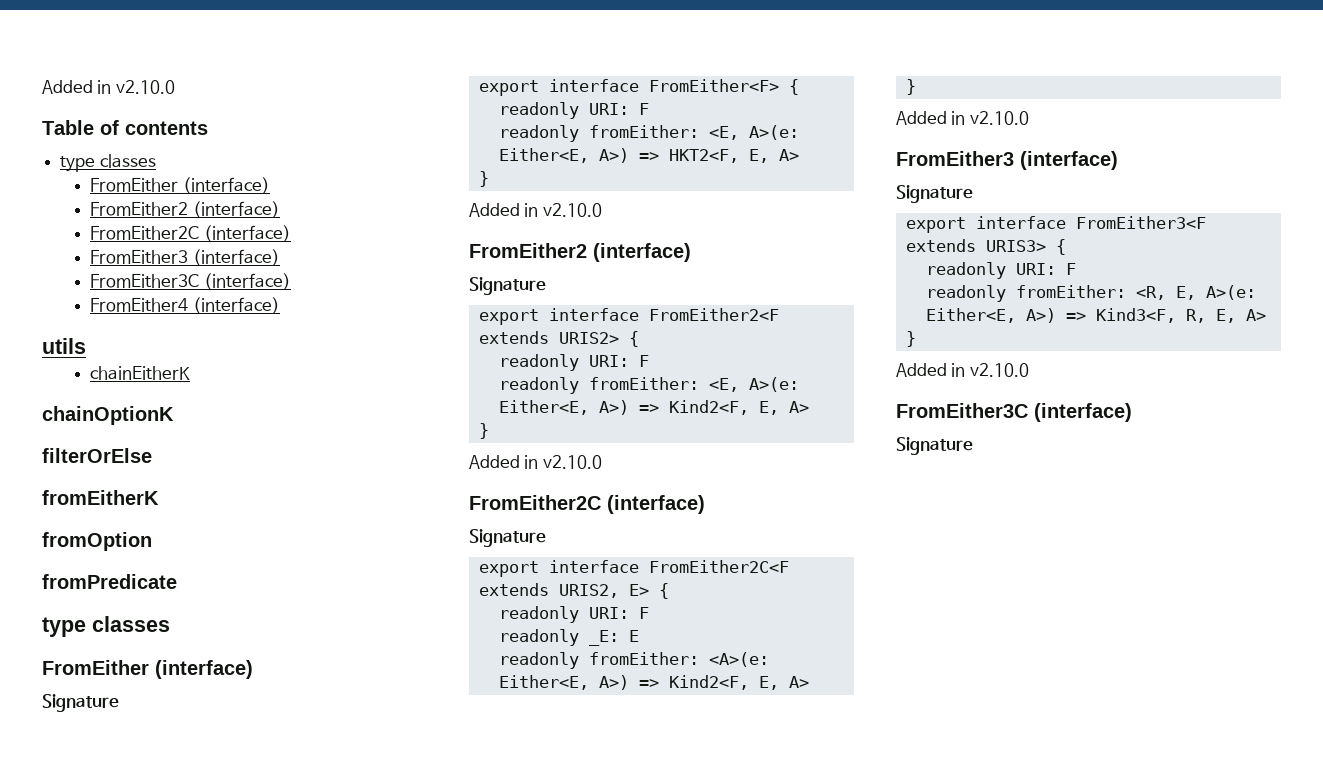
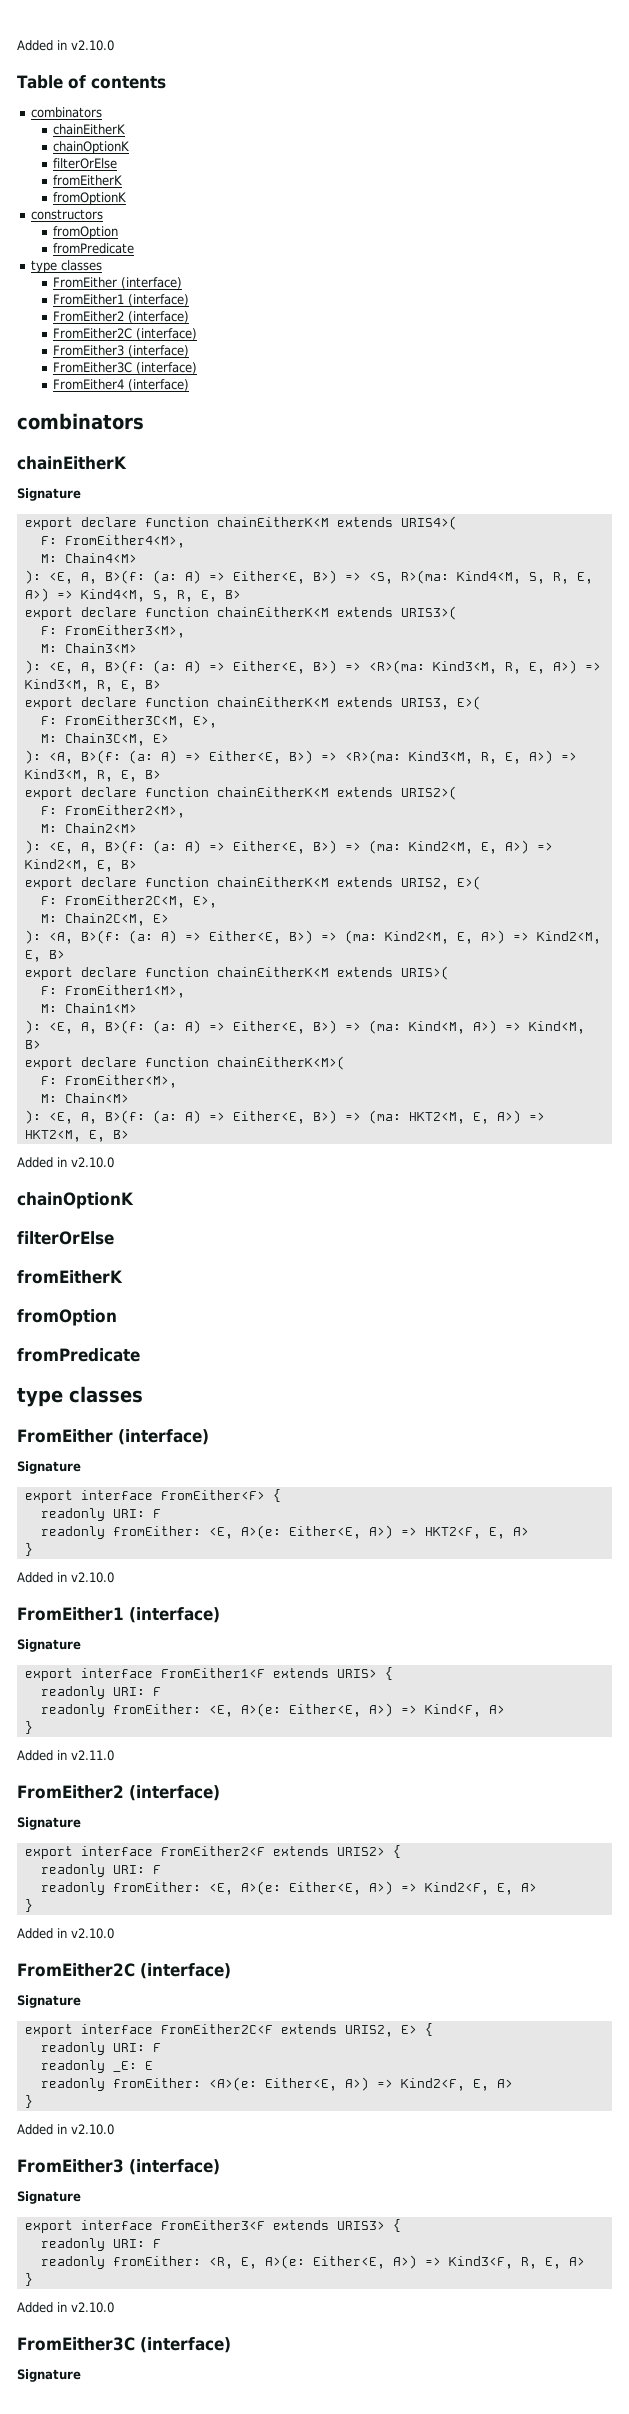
[60,154,156,172] [90,177,270,194] // type classes // FromEither (interface) -> [30,107,102,118] [53,124,126,135] [53,141,130,154] [53,158,118,169] [53,175,123,186] [53,192,127,205] [30,209,103,220] [53,226,119,239] [53,243,135,254] [30,260,102,273] [53,277,183,289] [53,294,190,306] // combinators // chainEitherK // chainOptionK // filterOrElse // fromEitherK // fromOptionK // constructors // fromOption // fromPredicate // type classes // FromEither (interface) // FromEither1 (interface)
[42,338,86,354] [90,366,191,380] utils // chainEitherK -> [17,413,144,430] [17,456,127,470] [17,488,81,501] [24,516,457,530] [40,535,185,548] [40,553,137,563] [24,570,593,584] [24,588,241,602] [24,606,457,620] [40,625,185,638] [40,643,137,653] [24,660,601,674] [24,679,161,692] [24,696,481,710] [40,715,217,728] [40,733,169,746] [24,750,577,764] [24,769,161,782] [24,786,457,800] [40,805,185,818] [40,823,137,833] [24,840,553,854] [24,859,137,872] [24,876,481,890] [40,895,217,908] [40,913,169,926] [24,930,601,944] [24,950,65,962] [24,966,449,980] [40,985,185,998] [40,1003,137,1013] [24,1020,585,1034] [24,1040,41,1049] [24,1056,345,1070] [40,1075,177,1088] [40,1093,129,1103] [24,1110,545,1124] [24,1130,129,1142] [17,1157,114,1168] combinators // chainEitherK // Signature // export declare function chainEitherK<M extends URIS4>( // F: FromEither4<M>, // M: Chain4<M> // ): <E, A, B>(f: (a: A) => Either<E, B>) => <S, R>(ma: Kind4<M, S, R, E, A>) => Kind4<M, S, R, E, B> // export declare function chainEitherK<M extends URIS3>( // F: FromEither3<M>, // M: Chain3<M> // ): <E, A, B>(f: (a: A) => Either<E, B>) => <R>(ma: Kind3<M, R, E, A>) => Kind3<M, R, E, B> // export declare function chainEitherK<M extends URIS3, E>( // F: FromEither3C<M, E>, // M: Chain3C<M, E> // ): <A, B>(f: (a: A) => Either<E, B>) => <R>(ma: Kind3<M, R, E, A>) => Kind3<M, R, E, B> // export declare function chainEitherK<M extends URIS2>( // F: FromEither2<M>, // M: Chain2<M> // ): <E, A, B>(f: (a: A) => Either<E, B>) => (ma: Kind2<M, E, A>) => Kind2<M, E, B> // export declare function chainEitherK<M extends URIS2, E>( // F: FromEither2C<M, E>, // M: Chain2C<M, E> // ): <A, B>(f: (a: A) => Either<E, B>) => (ma: Kind2<M, E, A>) => Kind2<M, E, B> // export declare function chainEitherK<M extends URIS>( // F: FromEither1<M>, // M: Chain1<M> // ): <E, A, B>(f: (a: A) => Either<E, B>) => (ma: Kind<M, A>) => Kind<M, B> // export declare function chainEitherK<M>( // F: FromEither<M>, // M: Chain<M> // ): <E, A, B>(f: (a: A) => Either<E, B>) => (ma: HKT2<M, E, A>) => HKT2<M, E, B> // Added in v2.10.0
(602, 210) none -> [17,1607,220,1623] [17,1639,81,1652] [24,1667,393,1681] [40,1686,161,1699] [40,1703,505,1717] [24,1721,33,1734] [17,1750,114,1761] // FromEither1 (interface) // Signature // export interface FromEither1<F extends URIS> { // readonly URI: F // readonly fromEither: <E, A>(e: Either<E, A>) => Kind<F, A> // } // Added in v2.11.0

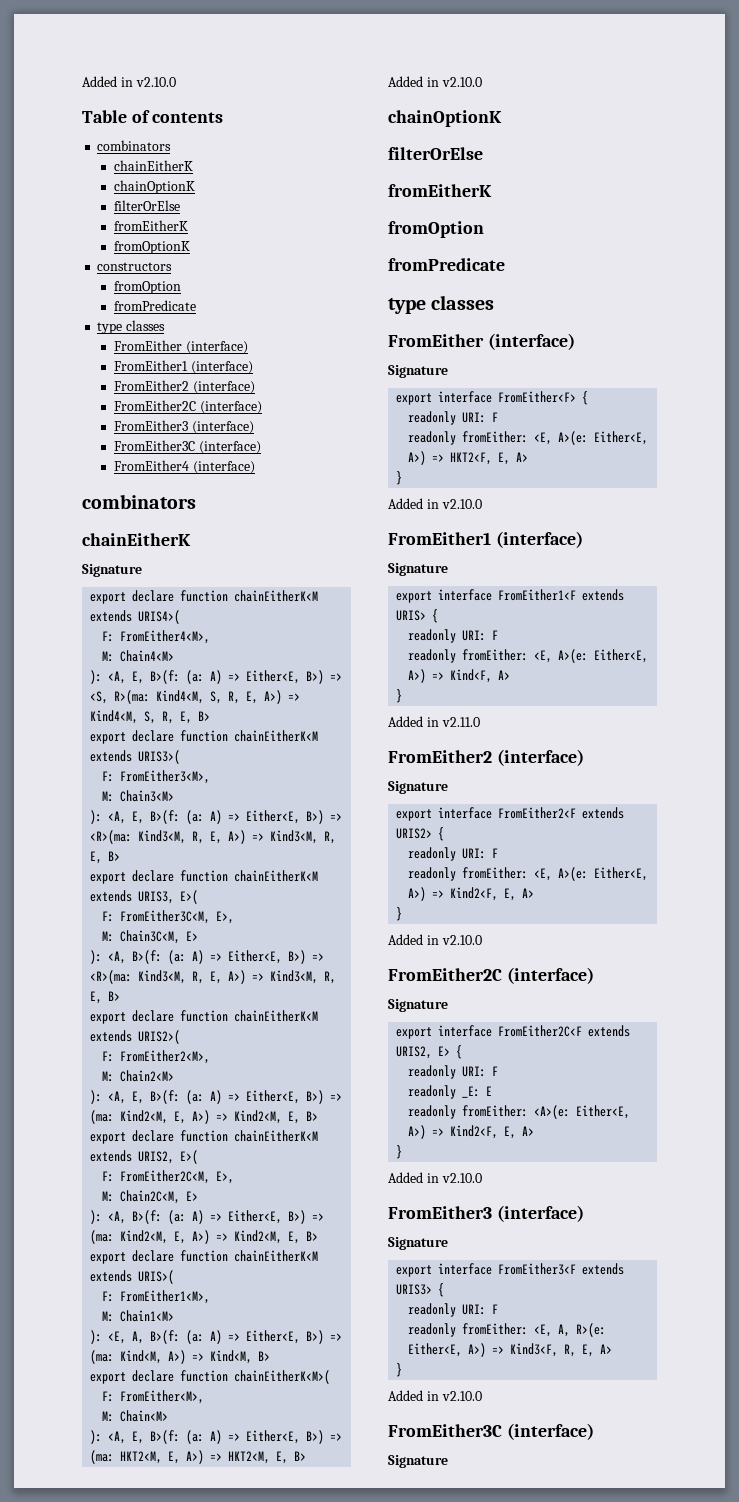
[48,572,97,584] <E, A, -> [108,671,145,684] <A, E,
[48,662,97,674] <E, A, -> [108,811,145,824] <A, E,
[48,842,97,854] <E, A, -> [108,1091,145,1104] <A, E,
[48,1112,97,1124] <E, A, -> [108,1431,145,1444] <A, E,
[208,2255,305,2269] <R, E, A>(e: -> [534,1323,607,1337] <E, A, R>(e:

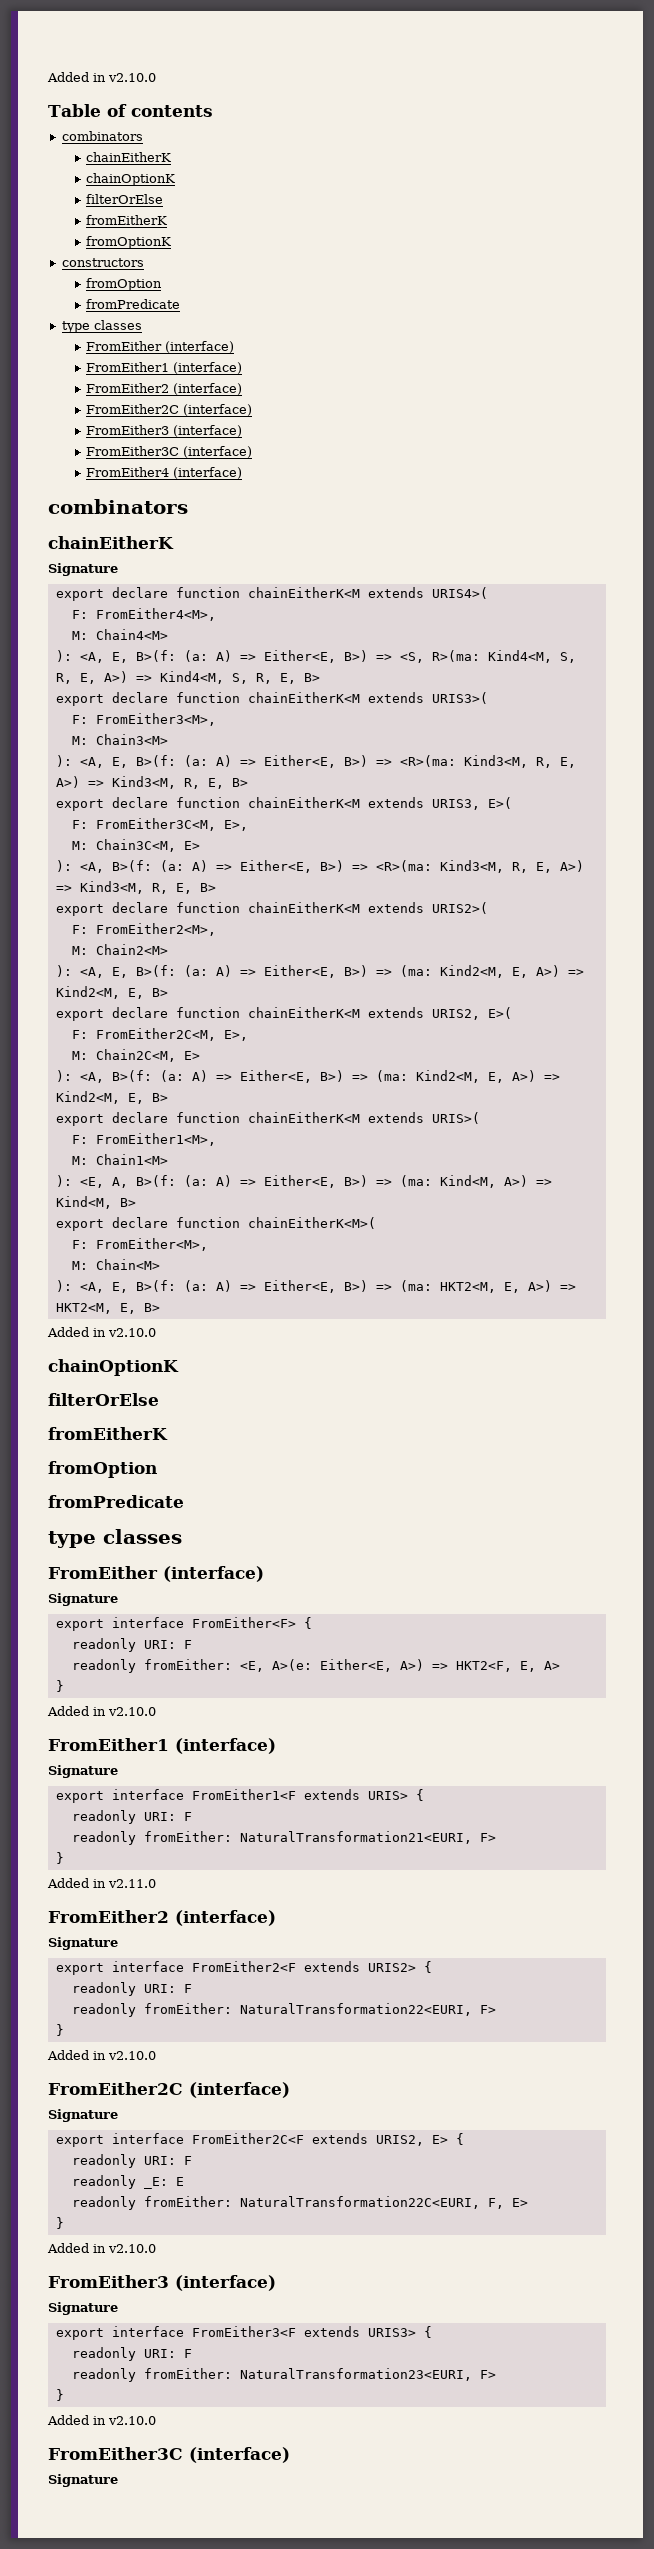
[534,649,649,663] [408,669,511,683] <E, A>(e: Either<E, A>) => Kind<F, A> -> [239,1831,496,1844] NaturalTransformation21<EURI, F>
[534,867,649,881] [408,887,535,901] <E, A>(e: Either<E, A>) => Kind2<F, E, A> -> [239,2003,496,2016] NaturalTransformation22<EURI, F>
[534,1105,631,1119] [408,1125,535,1139] <A>(e: Either<E, A>) => Kind2<F, E, A> -> [239,2196,528,2209] NaturalTransformation22C<EURI, F, E>
[534,1323,607,1337] [408,1343,613,1357] <E, A, R>(e: Either<E, A>) => Kind3<F, R, E, A> -> [239,2368,496,2381] NaturalTransformation23<EURI, F>

